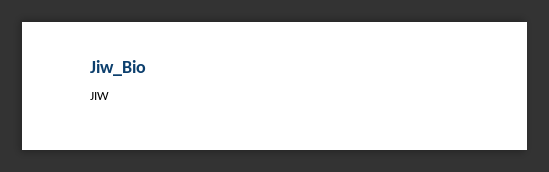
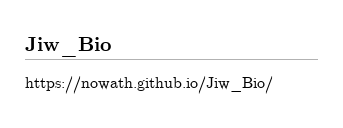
[90,92,109,100] JIW -> [25,76,273,94] https://nowath.github.io/Jiw_Bio/

